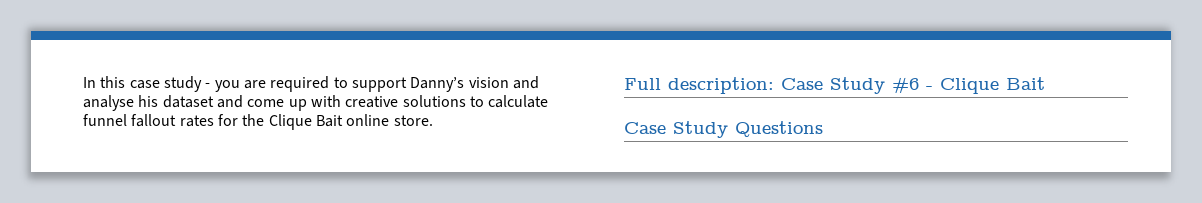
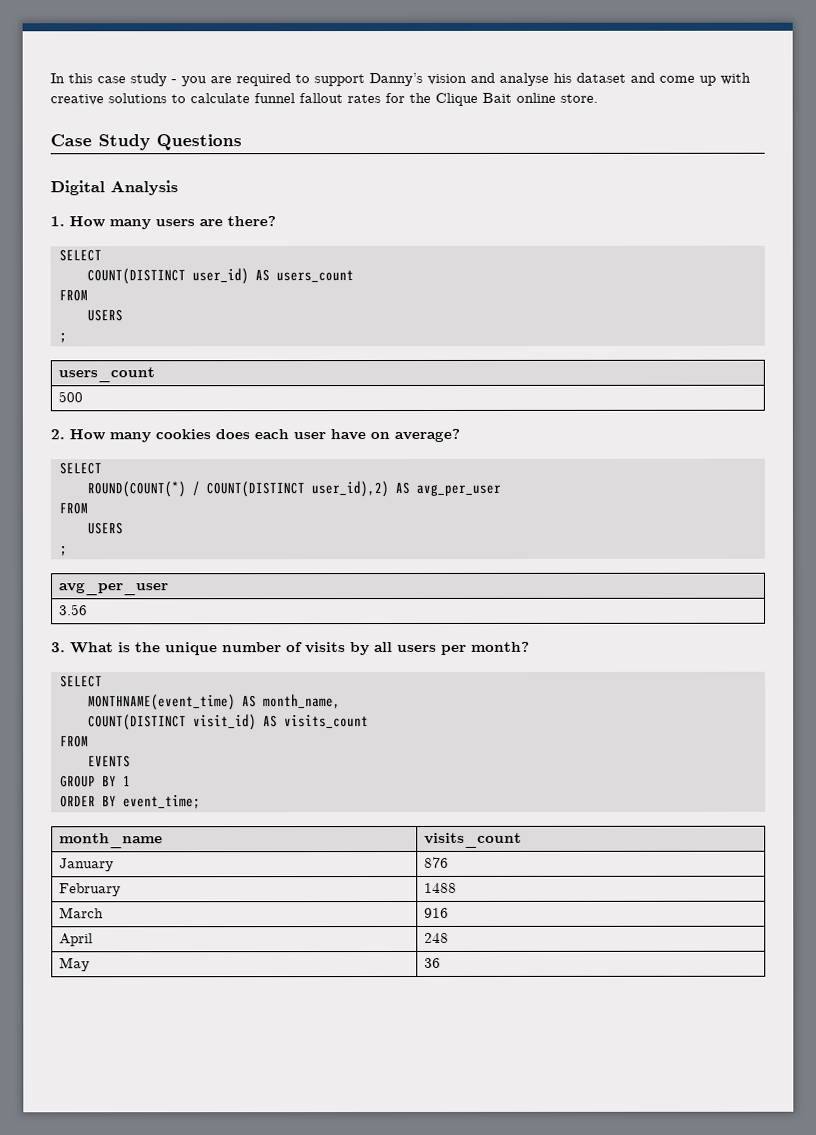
[624,77,1045,94] [624,121,823,138] Full description: Case Study #6 - Clique Bait // Case Study Questions -> [50,134,242,151] [50,180,178,196] [50,216,276,230] [58,249,102,262] [86,268,354,285] [58,289,88,302] [86,309,123,322] [58,332,67,344] [57,367,155,383] [57,391,83,403] [50,428,460,443] [58,462,102,475] [86,481,501,498] [58,502,88,515] [86,522,123,535] [58,545,67,557] [58,582,169,596] [58,604,88,616] [51,641,530,656] [59,675,103,688] [87,694,341,711] [87,714,369,731] [59,735,89,748] [87,755,131,768] [59,775,131,788] [59,794,201,810] [58,833,163,849] [423,832,522,848] [58,858,114,872] [423,856,449,868] [58,883,121,897] [423,882,457,893] [58,907,104,919] [423,907,449,918] [58,933,93,947] [423,932,449,943] [58,957,90,972] [423,957,441,968] Case Study Questions // Digital Analysis // 1. How many users are there? // SELECT // COUNT(DISTINCT user_id) AS users_count // FROM // USERS // ; // users_count // 500 // 2. How many cookies does each user have on average? // SELECT // ROUND(COUNT(*) / COUNT(DISTINCT user_id),2) AS avg_per_user // FROM // USERS // ; // avg_per_user // 3.56 // 3. What is the unique number of visits by all users per month? // SELECT // MONTHNAME(event_time) AS month_name, // COUNT(DISTINCT visit_id) AS visits_count // FROM // EVENTS // GROUP BY 1 // ORDER BY event_time; // month_name | visits_count // January | 876 // February | 1488 // March | 916 // April | 248 // May | 36

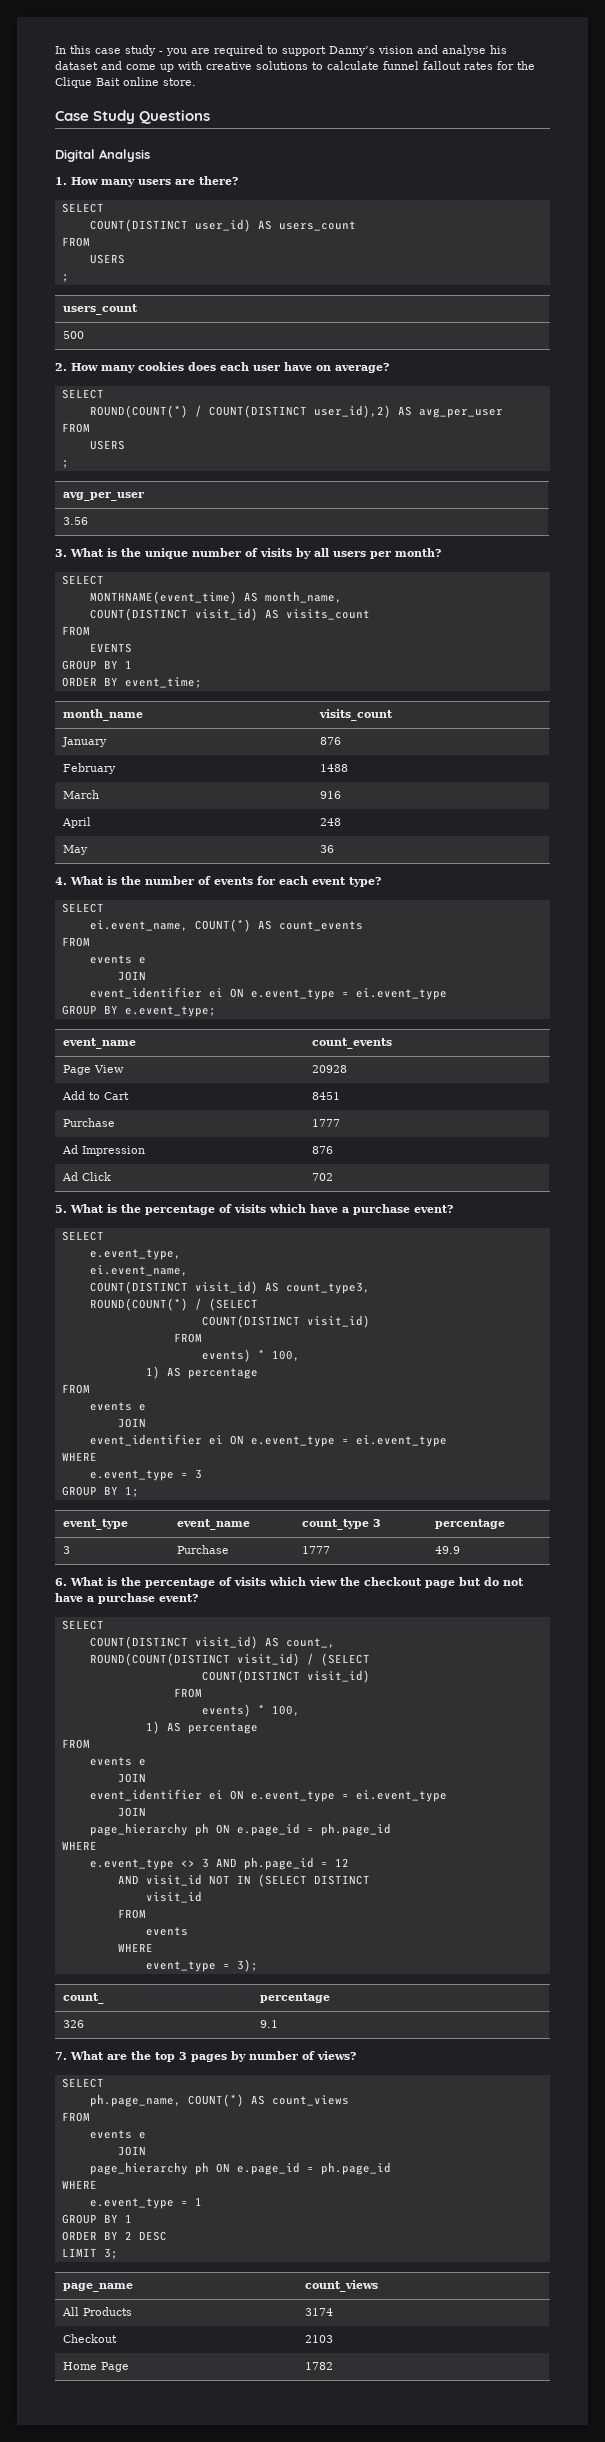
(441, 962) none -> [55,876,381,887] [61,903,104,913] [89,919,363,932] [61,937,90,947] [89,955,146,964] [117,971,146,981] [89,987,447,1000] [61,1005,216,1017] [62,1038,136,1049] [311,1038,392,1049] [62,1065,124,1075] [311,1065,347,1073] [61,1091,129,1100] [311,1092,340,1100] [62,1118,115,1127] [311,1119,340,1127] [61,1145,145,1156] [311,1146,333,1154] [61,1172,111,1181] [311,1173,333,1181] [55,1204,453,1215] [61,1231,104,1241] [89,1249,181,1260] [89,1265,188,1276] [89,1281,370,1294] [89,1298,258,1311] [201,1315,370,1328] [173,1333,202,1343] [201,1349,300,1362] [145,1366,258,1379] [61,1384,90,1394] [89,1402,146,1411] [117,1418,146,1428] [89,1434,447,1447] [61,1452,97,1461] [89,1469,202,1481] [61,1486,139,1497] [62,1519,128,1530] [176,1519,250,1530] [301,1519,381,1530] [434,1519,505,1529] [62,1546,70,1554] [176,1545,229,1554] [301,1546,330,1554] [434,1546,460,1554] [55,1577,524,1588] [55,1593,198,1604] [61,1620,104,1630] [89,1636,335,1649] [89,1653,370,1666] [201,1670,370,1683] [173,1688,202,1698] [201,1704,300,1717] [145,1721,258,1734] [61,1739,90,1749] [89,1757,146,1766] [117,1773,146,1783] [89,1789,447,1802] [117,1807,146,1817] [89,1823,391,1836] [61,1841,97,1850] [89,1857,349,1870] [117,1874,370,1887] [145,1891,202,1903] [117,1909,146,1919] [145,1927,188,1936] [117,1943,153,1952] [145,1959,258,1972] [62,1993,104,2004] [259,1993,330,2003] [62,2020,84,2028] [259,2020,278,2028] [55,2051,356,2062] [61,2078,104,2088] [89,2094,349,2107] [61,2112,90,2122] [89,2130,146,2139] [117,2146,146,2156] [89,2162,391,2175] [61,2180,97,2189] [89,2197,202,2209] [61,2214,132,2224] [61,2231,167,2241] [61,2248,118,2259] [62,2283,133,2292] [304,2280,378,2292] [61,2307,132,2316] [304,2308,333,2316] [62,2334,117,2343] [304,2335,333,2343] [62,2362,129,2372] [304,2362,333,2370] // 4. What is the number of events for each event type? // SELECT // ei.event_name, COUNT(*) AS count_events // FROM // events e // JOIN // event_identifier ei ON e.event_type = ei.event_type // GROUP BY e.event_type; // event_name | count_events // Page View | 20928 // Add to Cart | 8451 // Purchase | 1777 // Ad Impression | 876 // Ad Click | 702 // 5. What is the percentage of visits which have a purchase event? // SELECT // e.event_type, // ei.event_name, // COUNT(DISTINCT visit_id) AS count_type3, // ROUND(COUNT(*) / (SELECT // COUNT(DISTINCT visit_id) // FROM // events) * 100, // 1) AS percentage // FROM // events e // JOIN // event_identifier ei ON e.event_type = ei.event_type // WHERE // e.event_type = 3 // GROUP BY 1; // event_type | event_name | count_type 3 | percentage // 3 | Purchase | 1777 | 49.9 // 6. What is the percentage of visits which view the checkout page but do not have a purchase event? // SELECT // COUNT(DISTINCT visit_id) AS count_, // ROUND(COUNT(DISTINCT visit_id) / (SELECT // COUNT(DISTINCT visit_id) // FROM // events) * 100, // 1) AS percentage // FROM // events e // JOIN // event_identifier ei ON e.event_type = ei.event_type // JOIN // page_hierarchy ph ON e.page_id = ph.page_id // WHERE // e.event_type <> 3 AND ph.page_id = 12 // AND visit_id NOT IN (SELECT DISTINCT // visit_id // FROM // events // WHERE // event_type = 3); // count_ | percentage // 326 | 9.1 // 7. What are the top 3 pages by number of views? // SELECT // ph.page_name, COUNT(*) AS count_views // FROM // events e // JOIN // page_hierarchy ph ON e.page_id = ph.page_id // WHERE // e.event_type = 1 // GROUP BY 1 // ORDER BY 2 DESC // LIMIT 3; // page_name | count_views // All Products | 3174 // Checkout | 2103 // Home Page | 1782

